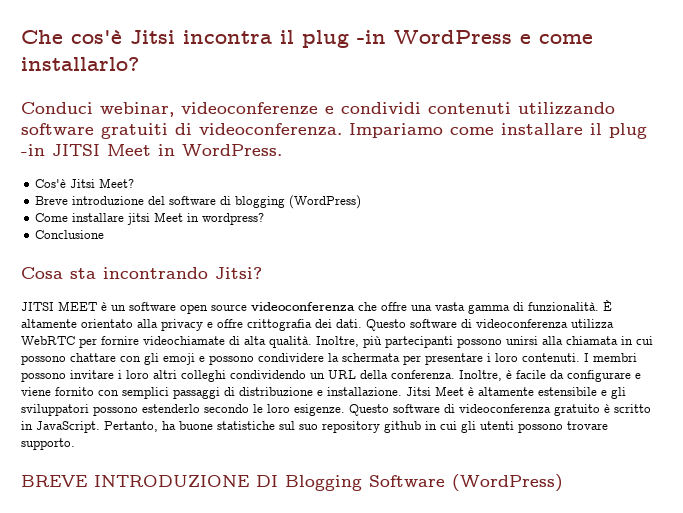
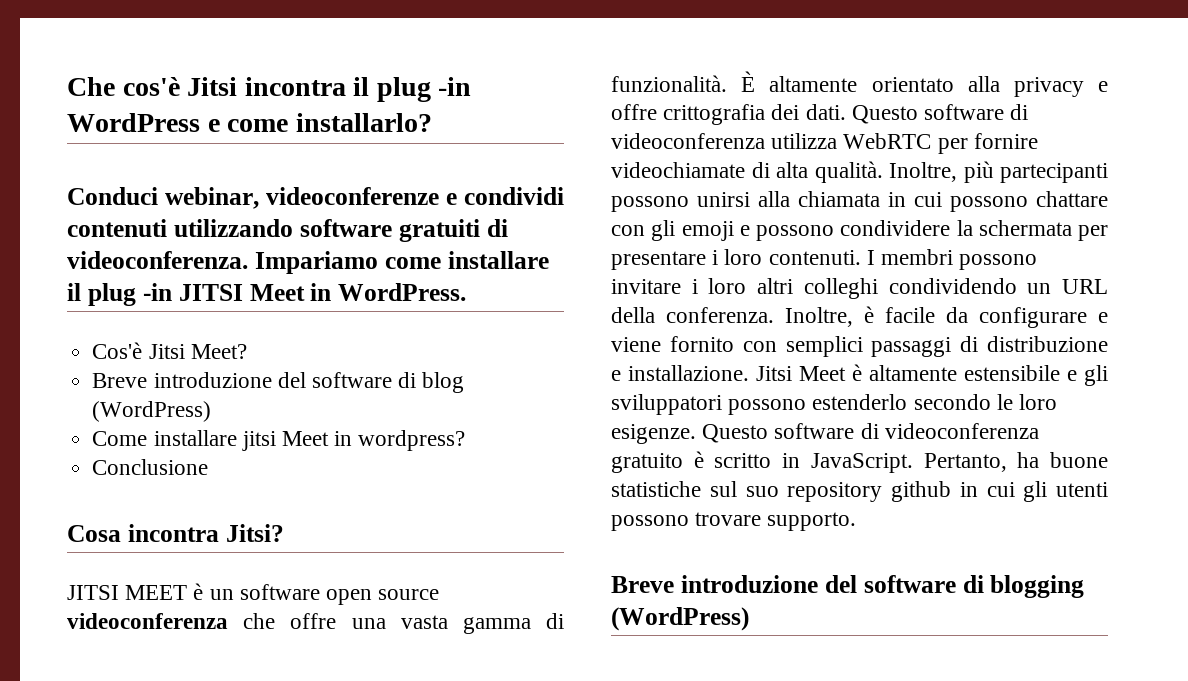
[235,196,286,208] blogging -> [422,372,465,393] blog
[70,267,208,279] sta incontrando -> [127,524,219,542] incontra
[21,475,445,491] BREVE INTRODUZIONE DI Blogging Software -> [611,575,1085,598] Breve introduzione del software di blogging

